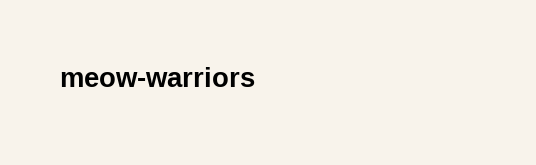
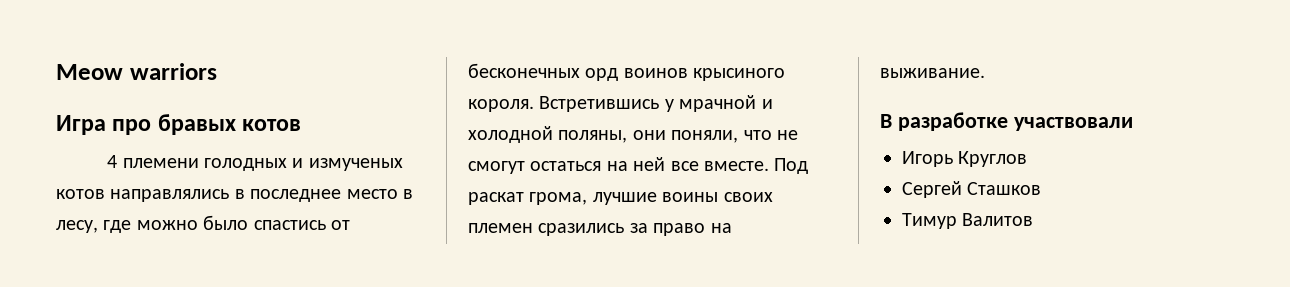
[60,67,255,87] meow-warriors -> [56,63,217,80] [56,114,302,135] [107,155,403,171] [56,189,413,202] [56,215,350,233] [468,63,786,81] [468,95,773,112] [468,126,798,143] [468,157,809,174] [468,192,773,205] [468,223,732,236] [880,68,985,78] [880,112,1133,131] [902,151,1028,167] [902,181,1042,198] [902,213,1034,229] Meow warriors // Игра про бравых котов // 4 племени голодных и измученых котов направлялись в последнее место в лесу, где можно было спастись от бесконечных орд воинов крыcиного короля. Встретившись у мрачной и холодной поляны, они поняли, что не смогут остаться на ней все вместе. Под раскат грома, лучшие воины своих племен сразились за право на выживание. // В разработке участвовали // Игорь Круглов // Сергей Сташков // Тимур Валитов

